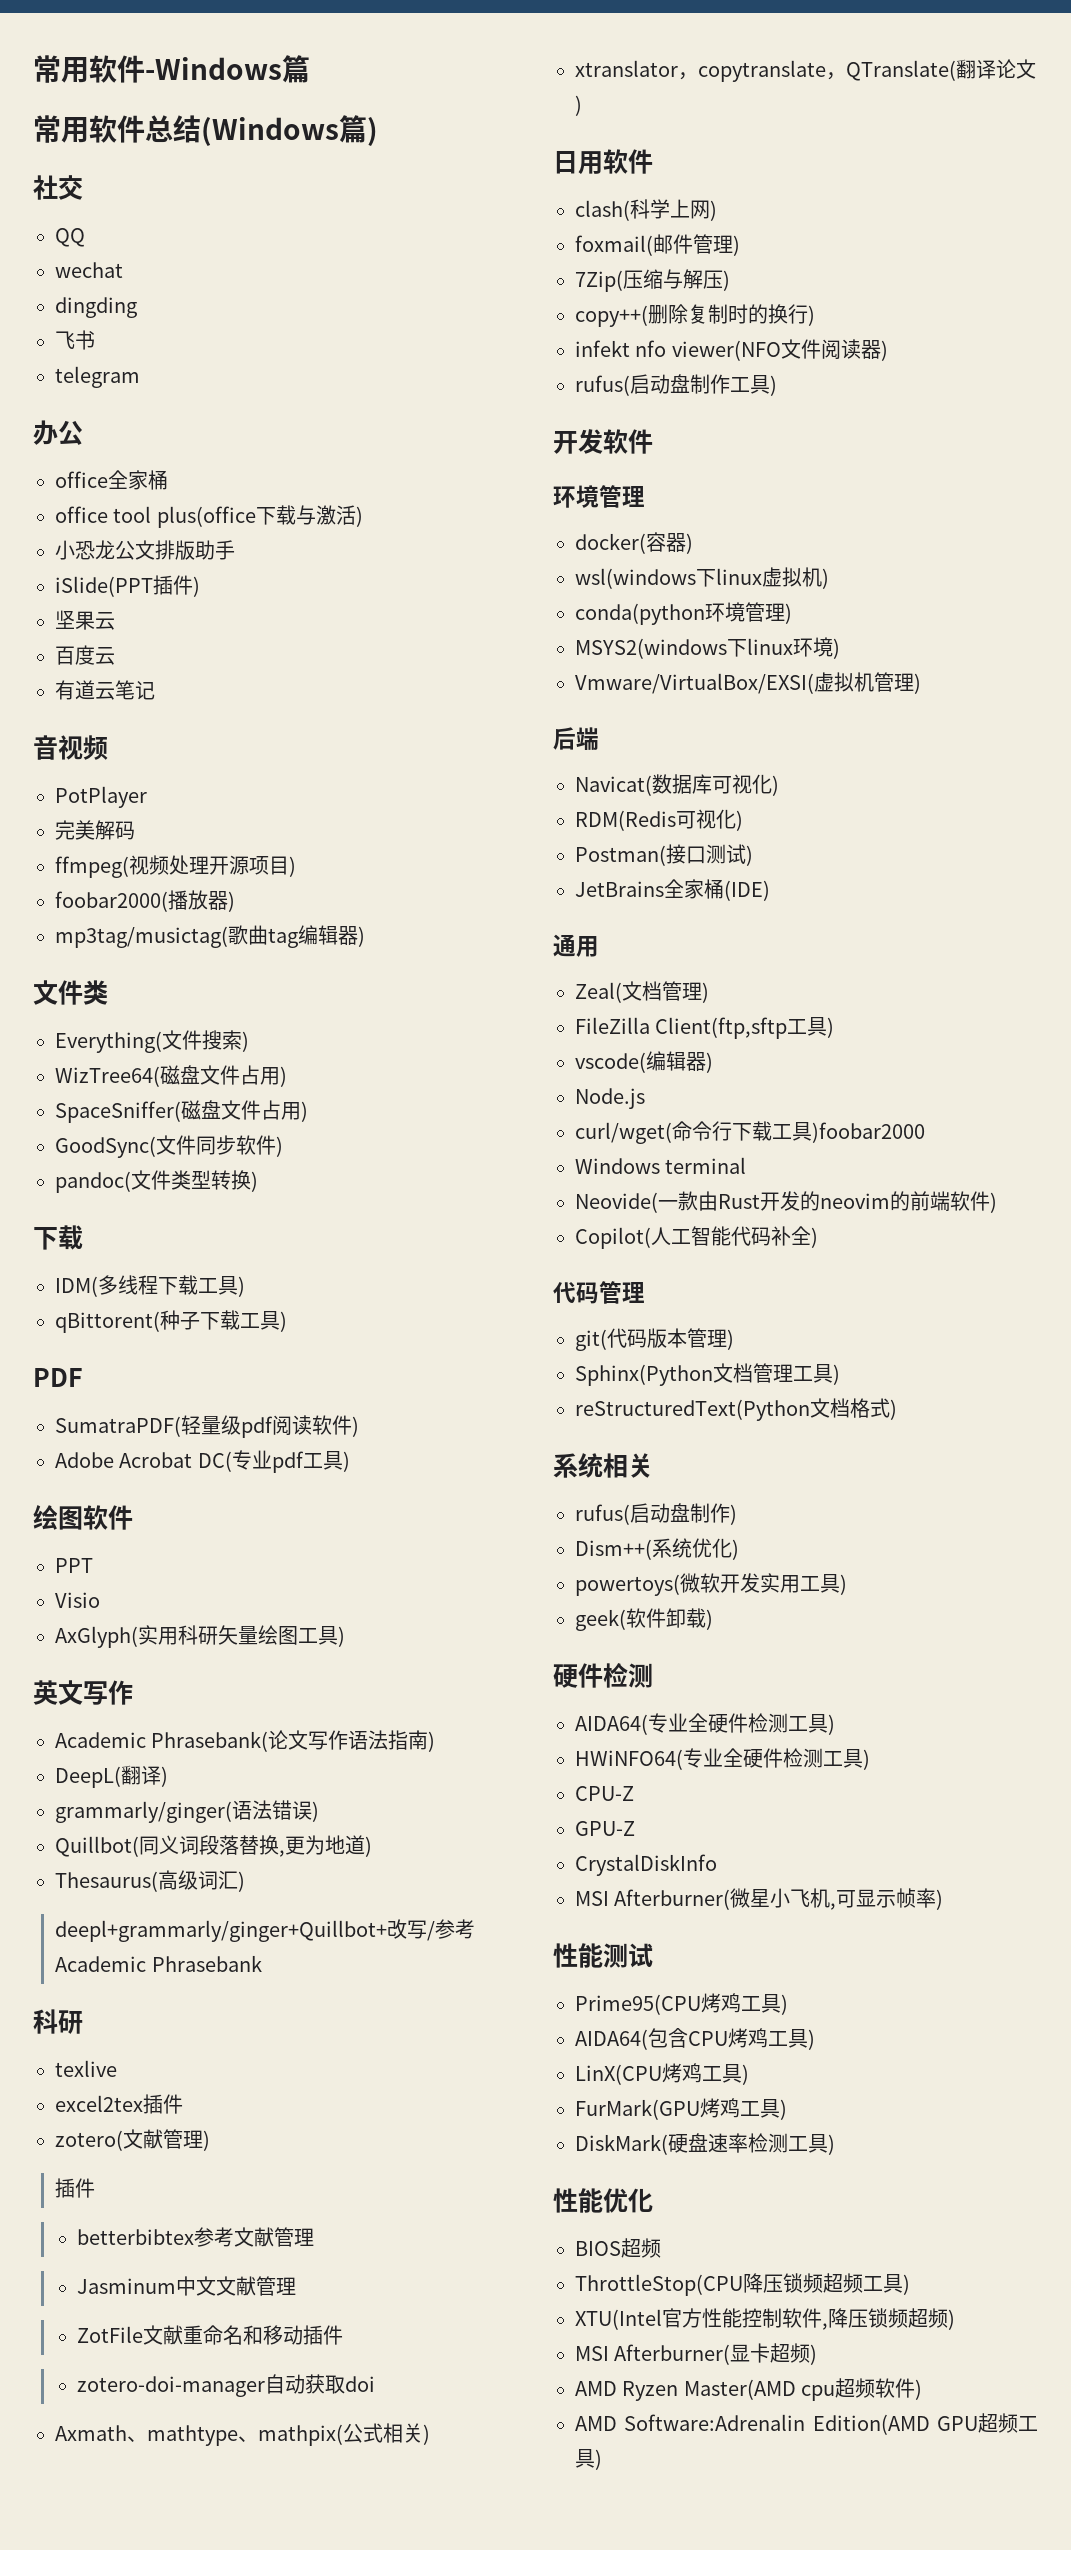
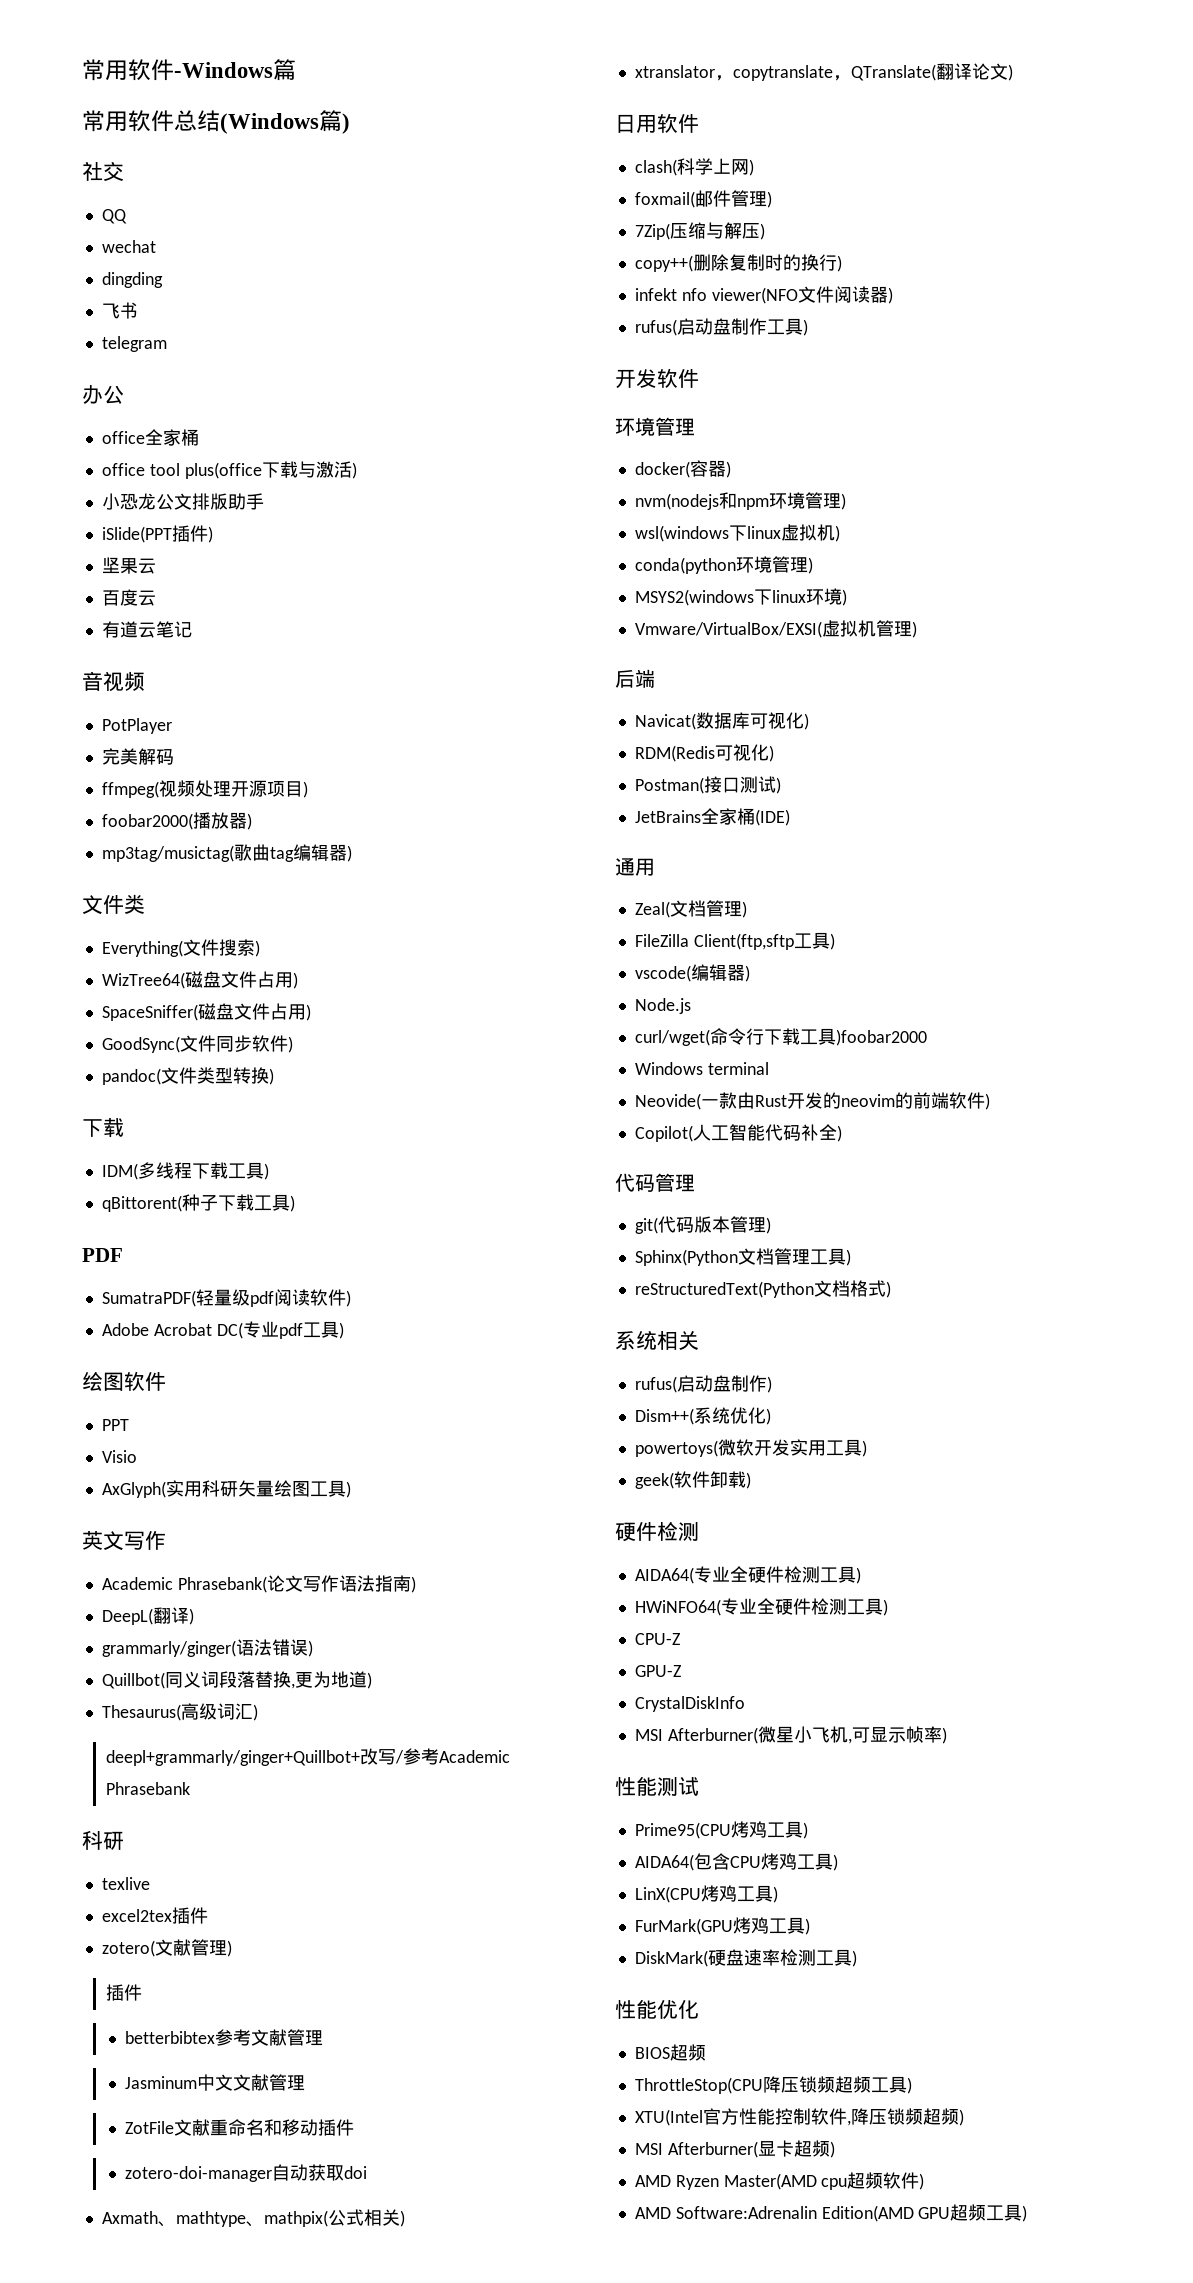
(693, 543) none -> [634,492,846,510] // nvm(nodejs和npm环境管理)

